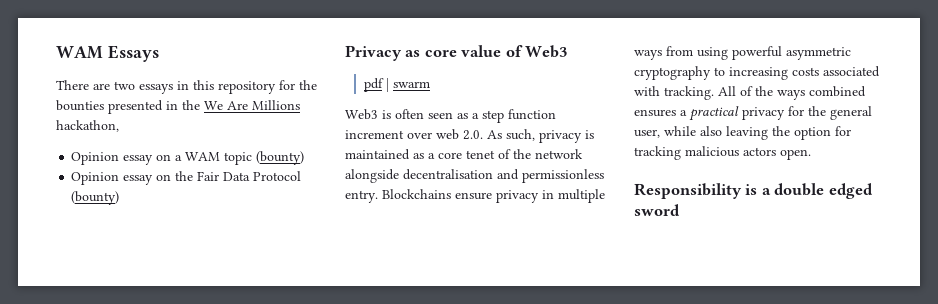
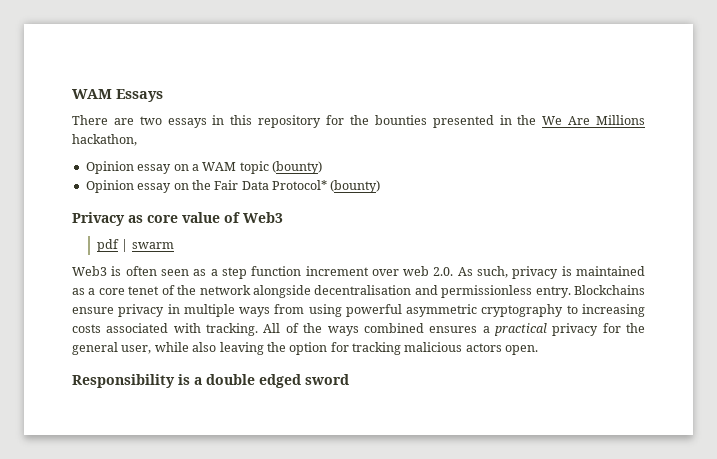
[253,171,302,181] Protocol -> [272,180,327,190] Protocol*

